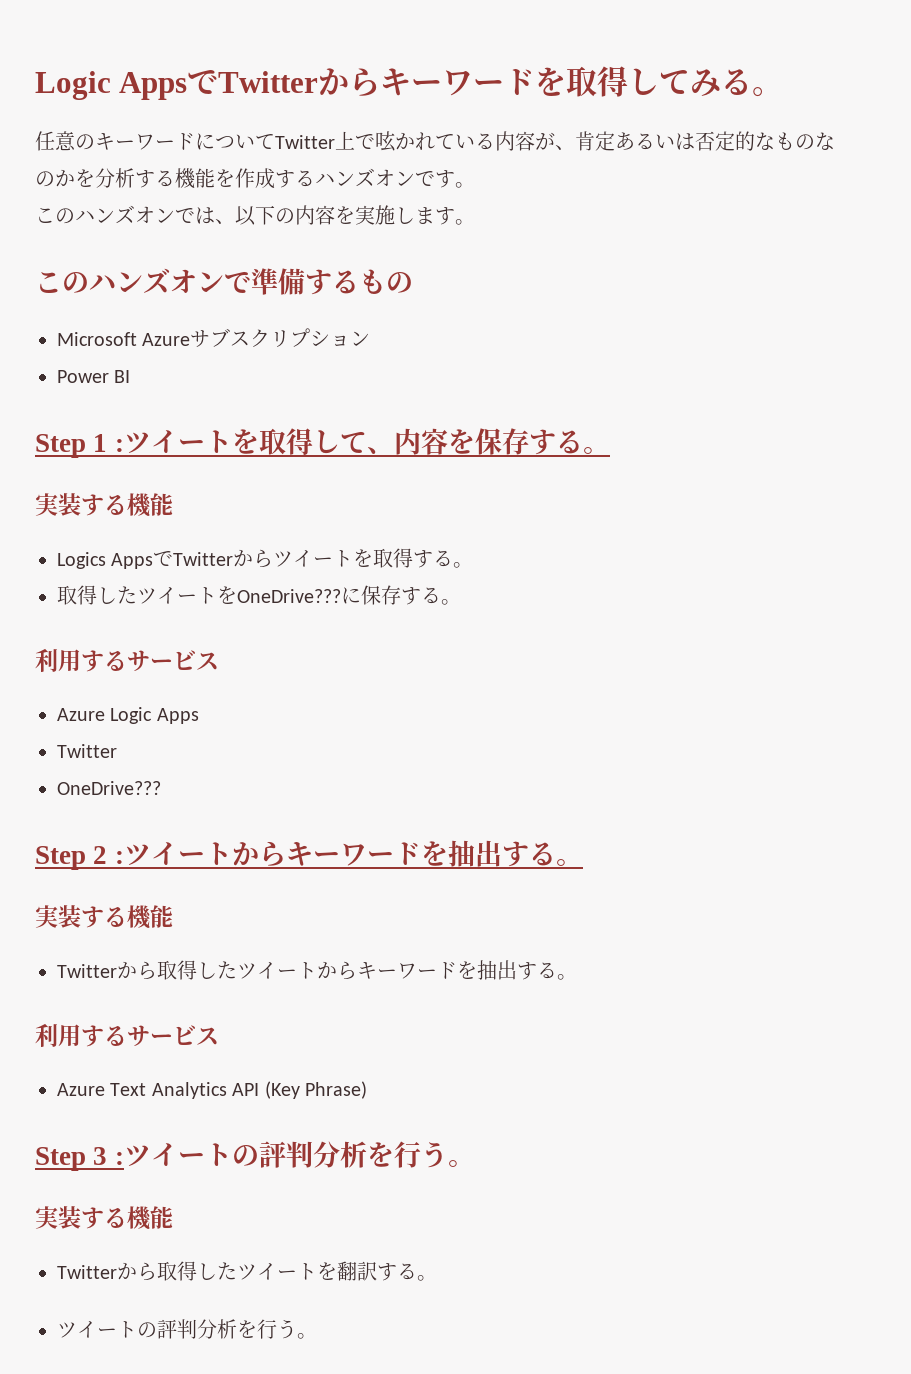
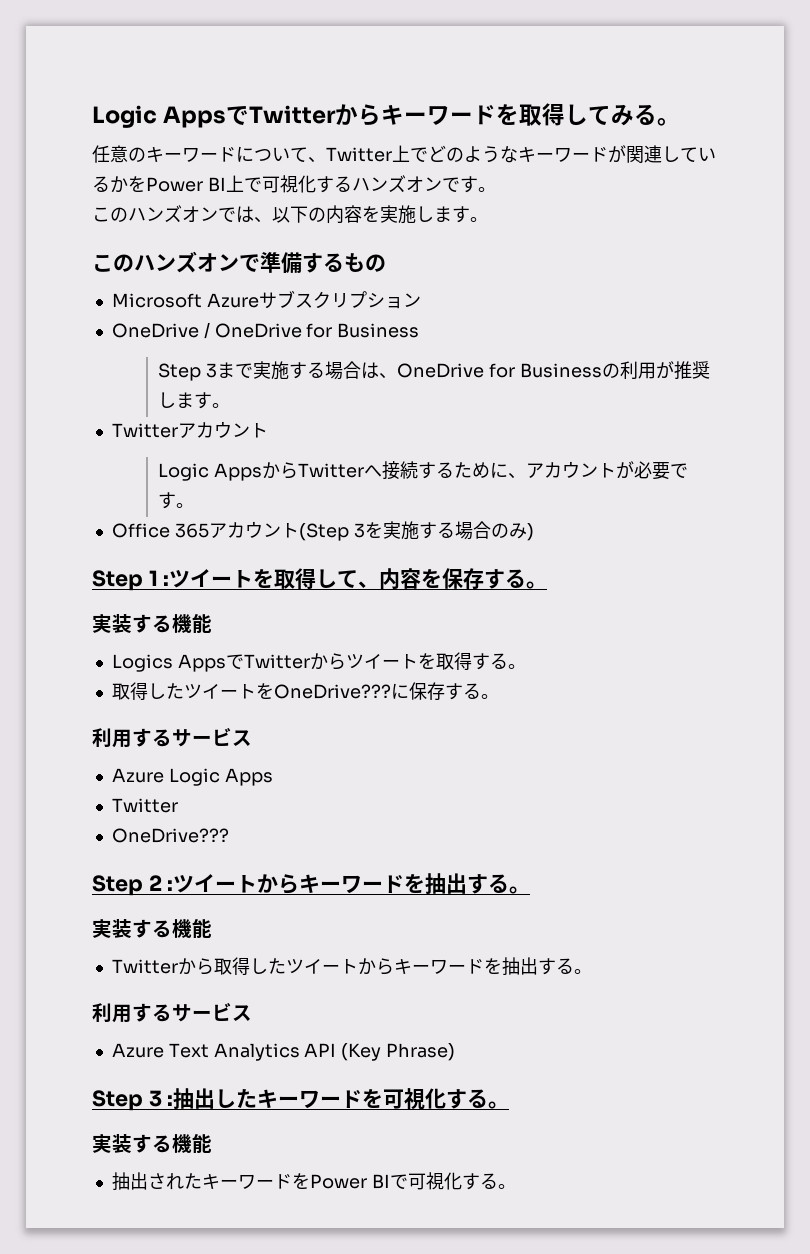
(275, 141) none -> [308,157,326,163] 、
[375,131,835,152] [35,168,275,189] 呟かれている内容が、肯定あるいは否定的なものなのかを分析する機能を作成 -> [428,145,716,163] [92,175,316,193] どのようなキーワードが関連しているかをPower BI上で可視化
[57,370,131,383] Power BI -> [111,322,420,339] [158,361,710,381] [158,392,231,409] [111,421,268,438] [158,461,689,481] [158,492,195,509] [111,521,534,541] OneDrive / OneDrive for Business // Step 3まで実施する場合は、OneDrive for Businessの利用が推奨します。 // Twitterアカウント // Logic AppsからTwitterへ接続するために、アカウントが必要です。 // Office 365アカウント(Step 3を実施する場合のみ)
[123,1141,475,1168] [35,1206,173,1230] [57,1261,437,1281] [57,1319,297,1339] ツイートの評判分析を行う。 // 実装する機能 // Twitterから取得したツイートを翻訳する。 // ツイートの評判分析を行う -> [173,1088,510,1110] [92,1134,212,1153] [111,1172,498,1190] 抽出したキーワードを可視化する。 // 実装する機能 // 抽出されたキーワードをPower BIで可視化する

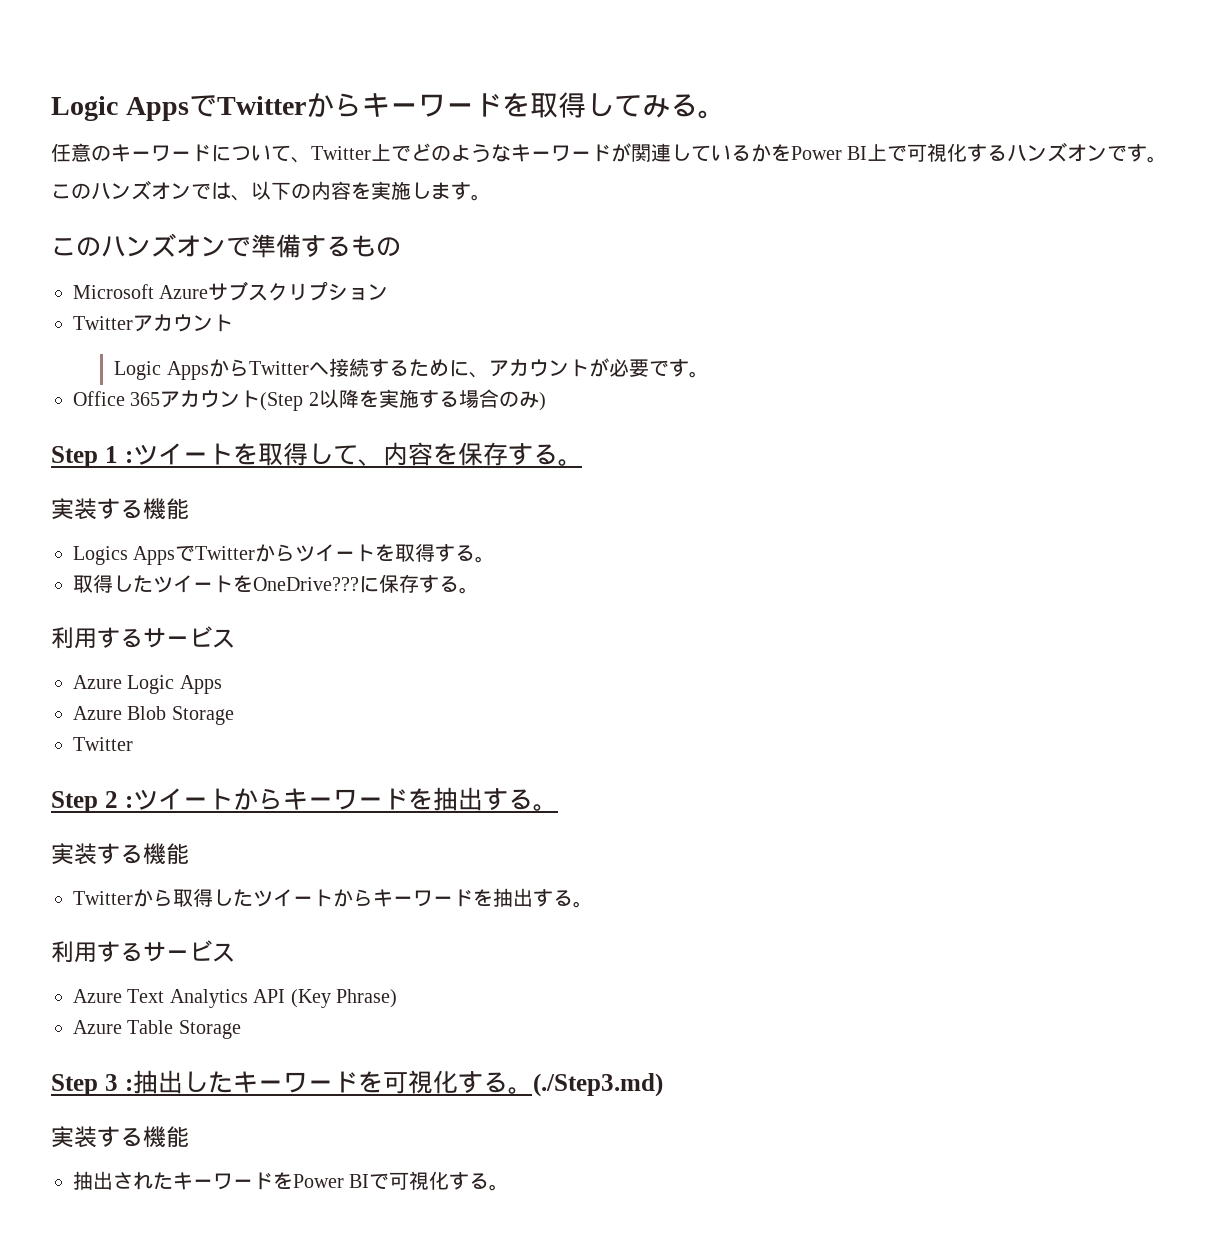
[111,322,420,339] [158,361,710,381] [158,392,231,409] // OneDrive / OneDrive for Business // Step 3まで実施する場合は、OneDrive for Businessの利用が推奨します。 -> (389, 292) none
[353,523,365,538] 3 -> [308,389,359,408] 2以降
[111,798,178,813] [111,828,229,843] // Twitter // OneDrive??? -> [73,706,234,725] [73,737,133,751] // Azure Blob Storage // Twitter
(456, 1052) none -> [73,1020,241,1039] // Azure Table Storage
(510, 1105) none -> [532,1073,663,1097] (./Step3.md)

